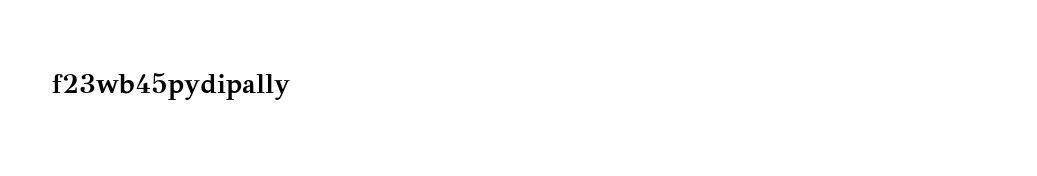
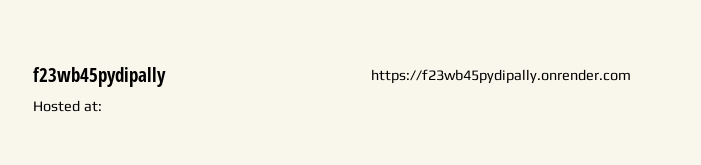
(290, 86) none -> [33,100,102,112] [371,69,631,84] // Hosted at: https://f23wb45pydipally.onrender.com

